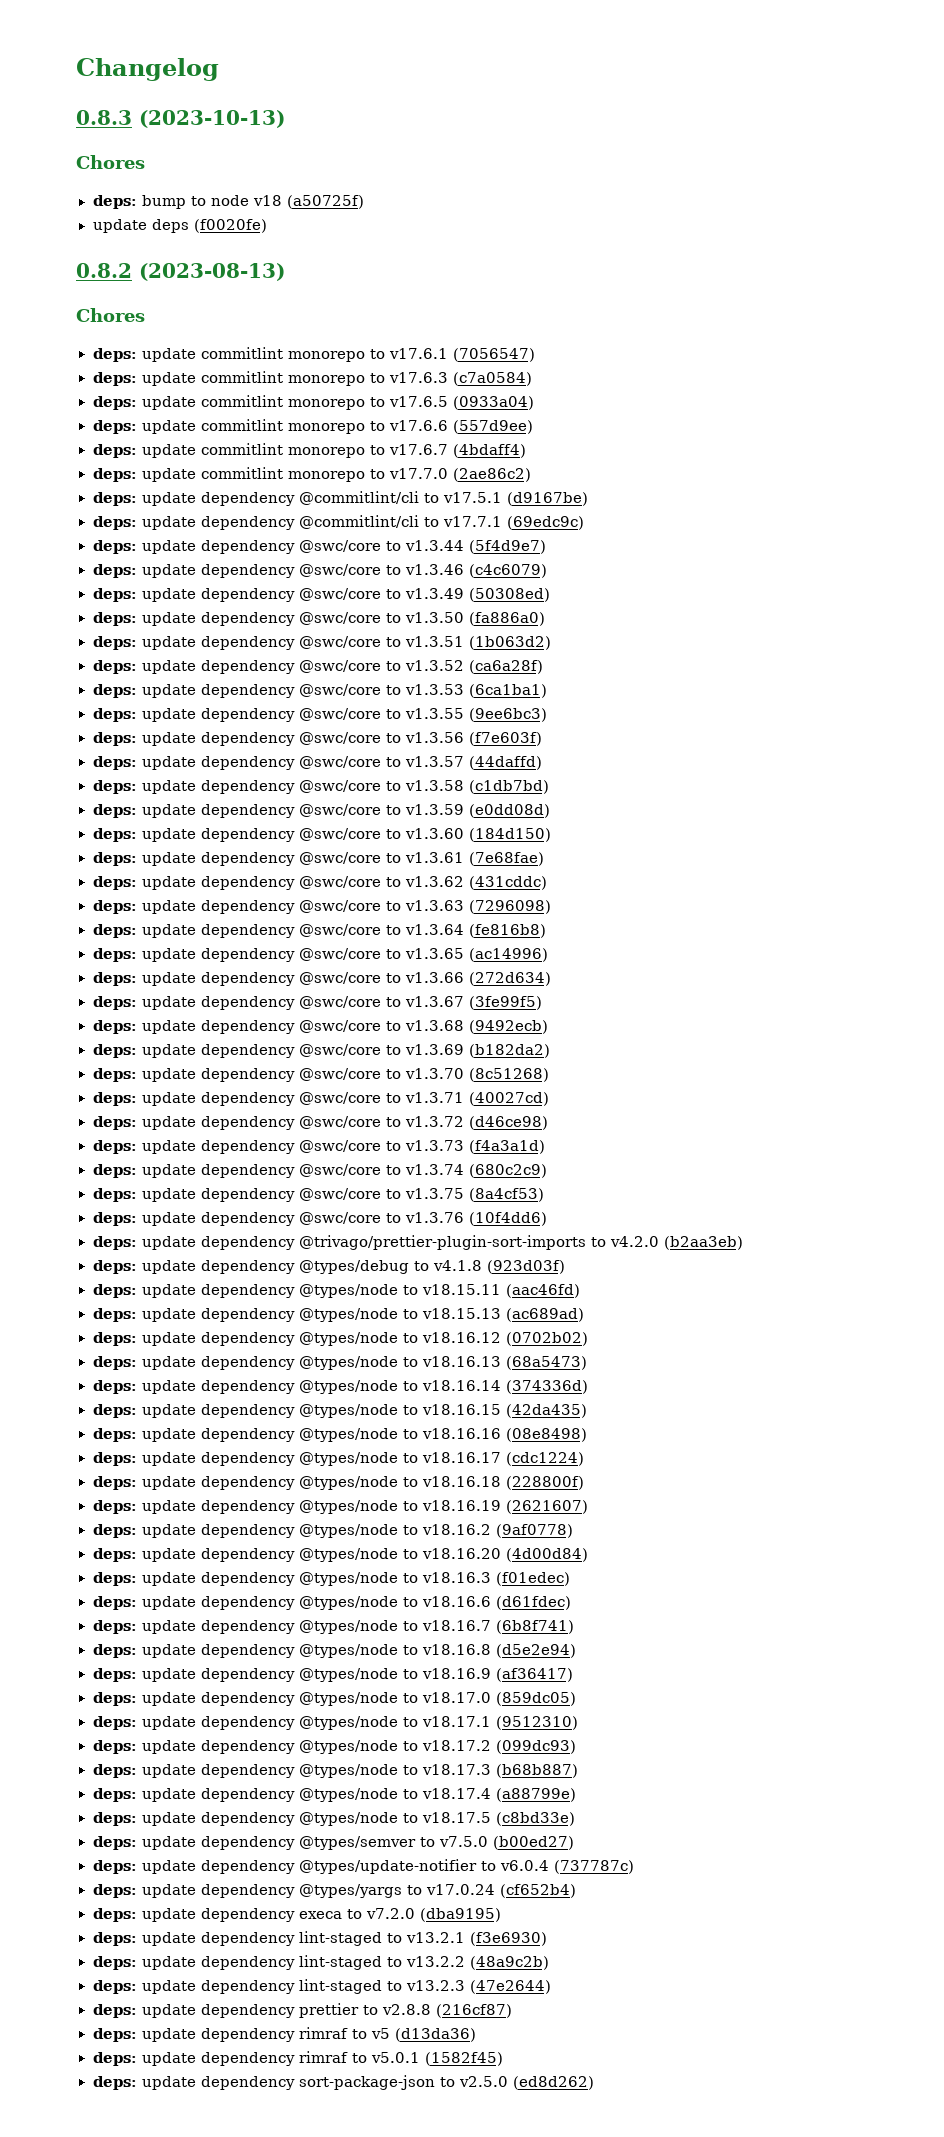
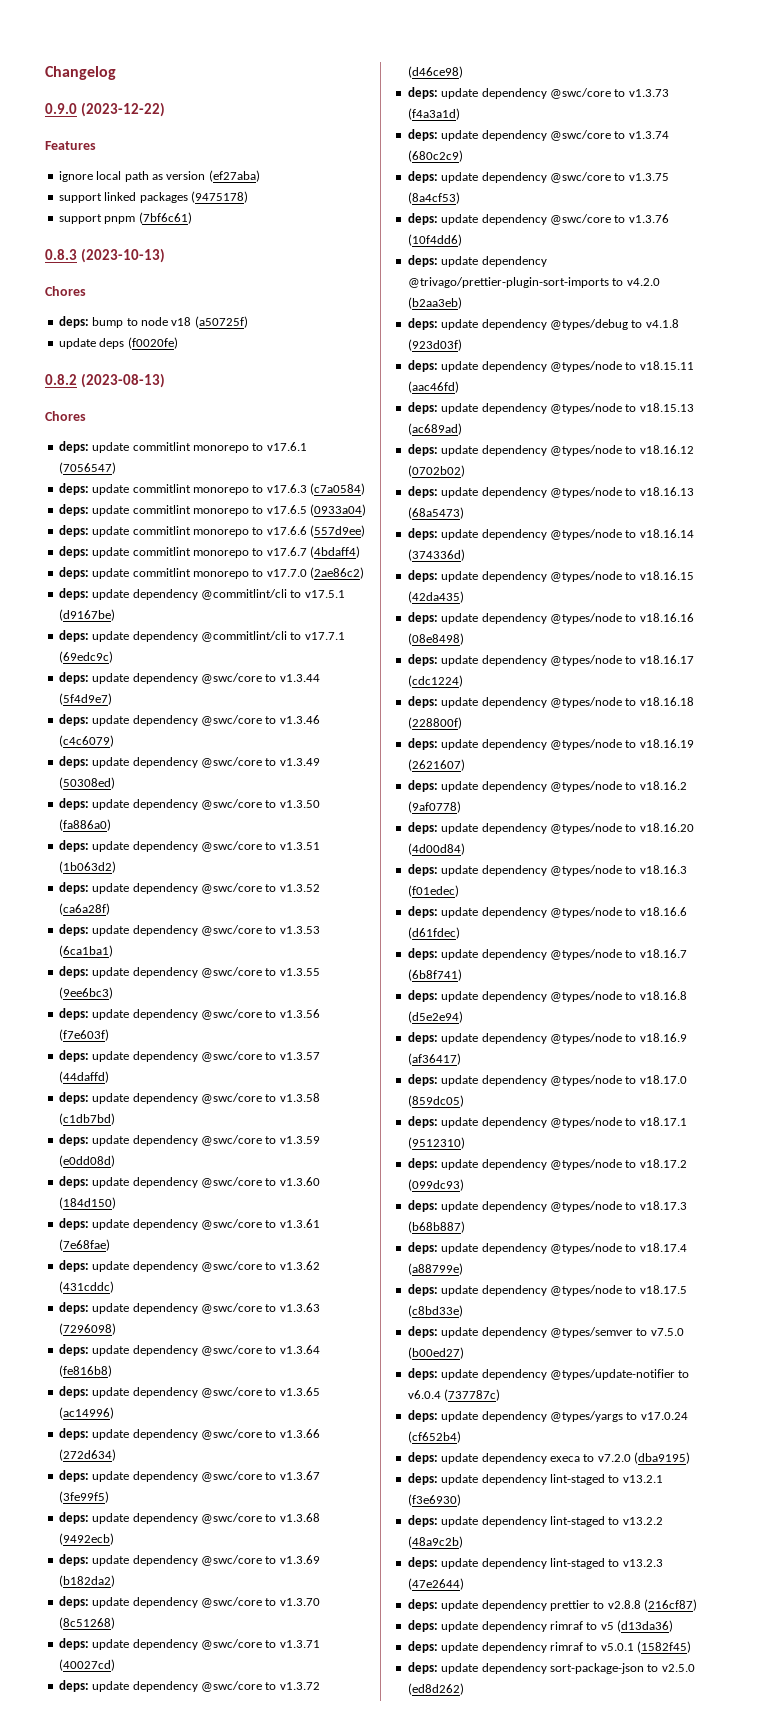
(219, 69) none -> [45,102,165,117] [45,141,96,150] [58,170,260,182] [58,191,248,203] [58,212,192,224] // 0.9.0 (2023-12-22) // Features // ignore local path as version (ef27aba) // support linked packages (9475178) // support pnpm (7bf6c61)

